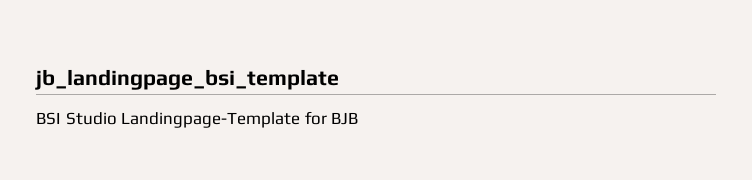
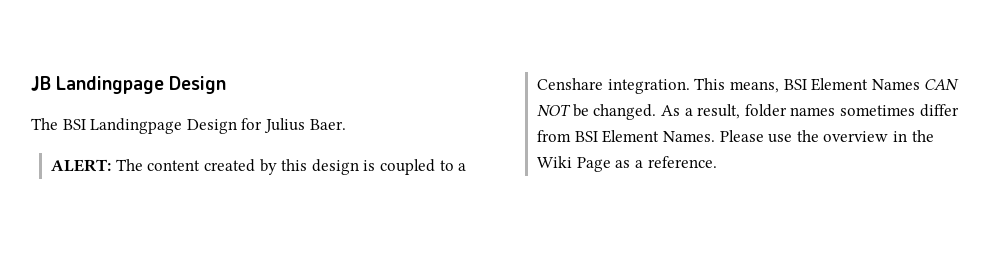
[35,69,339,90] [36,111,359,128] jb_landingpage_bsi_template // BSI Studio Landingpage-Template for BJB -> [31,76,227,94] [31,118,346,134] [51,159,467,175] [537,78,960,94] [537,104,959,120] [537,130,934,143] [537,156,717,172] JB Landingpage Design // The BSI Landingpage Design for Julius Baer. // ALERT: The content created by this design is coupled to a Censhare integration. This means, BSI Element Names CAN NOT be changed. As a result, folder names sometimes differ from BSI Element Names. Please use the overview in the Wiki Page as a reference.

